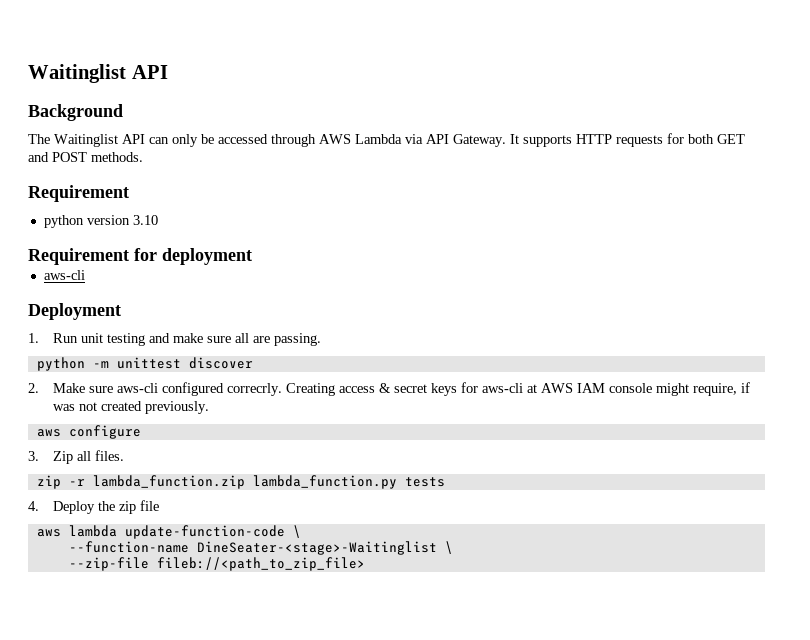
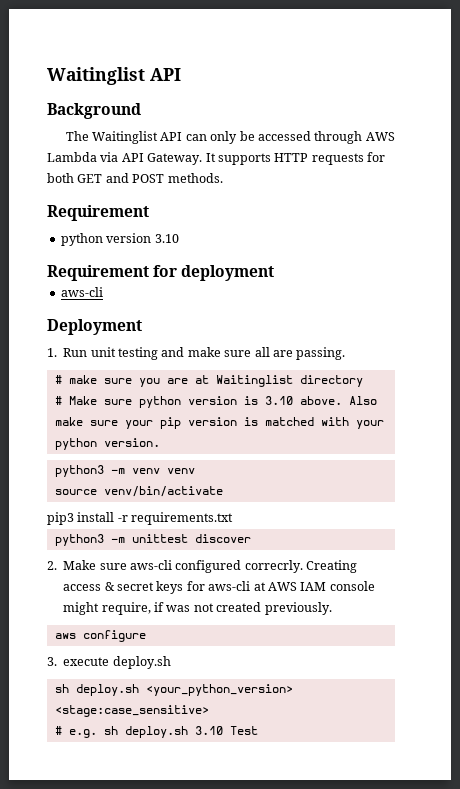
[36,357,85,371] python -> [54,375,363,387] [54,396,377,408] [54,417,384,429] [54,438,160,450] [54,465,195,477] [54,486,223,497] [47,512,234,525] [54,534,104,546] # make sure you are at Waitinglist directory // # Make sure python version is 3.10 above. Also make sure your pip version is matched with your python version. // python3 -m venv venv // source venv/bin/activate // pip3 install -r requirements.txt // python3
[53,450,125,464] [36,475,445,489] [28,500,160,514] [36,525,301,539] [68,541,453,555] [68,557,365,571] Zip all files. // zip -r lambda_function.zip lambda_function.py tests // 4. Deploy the zip file // aws lambda update-function-code \ // --function-name DineSeater-<stage>-Waitinglist \ // --zip-file fileb://<path_to_zip_file> -> [63,656,171,669] [54,684,293,696] [54,705,209,717] [54,726,258,738] execute deploy.sh // sh deploy.sh <your_python_version> <stage:case_sensitive> // # e.g. sh deploy.sh 3.10 Test

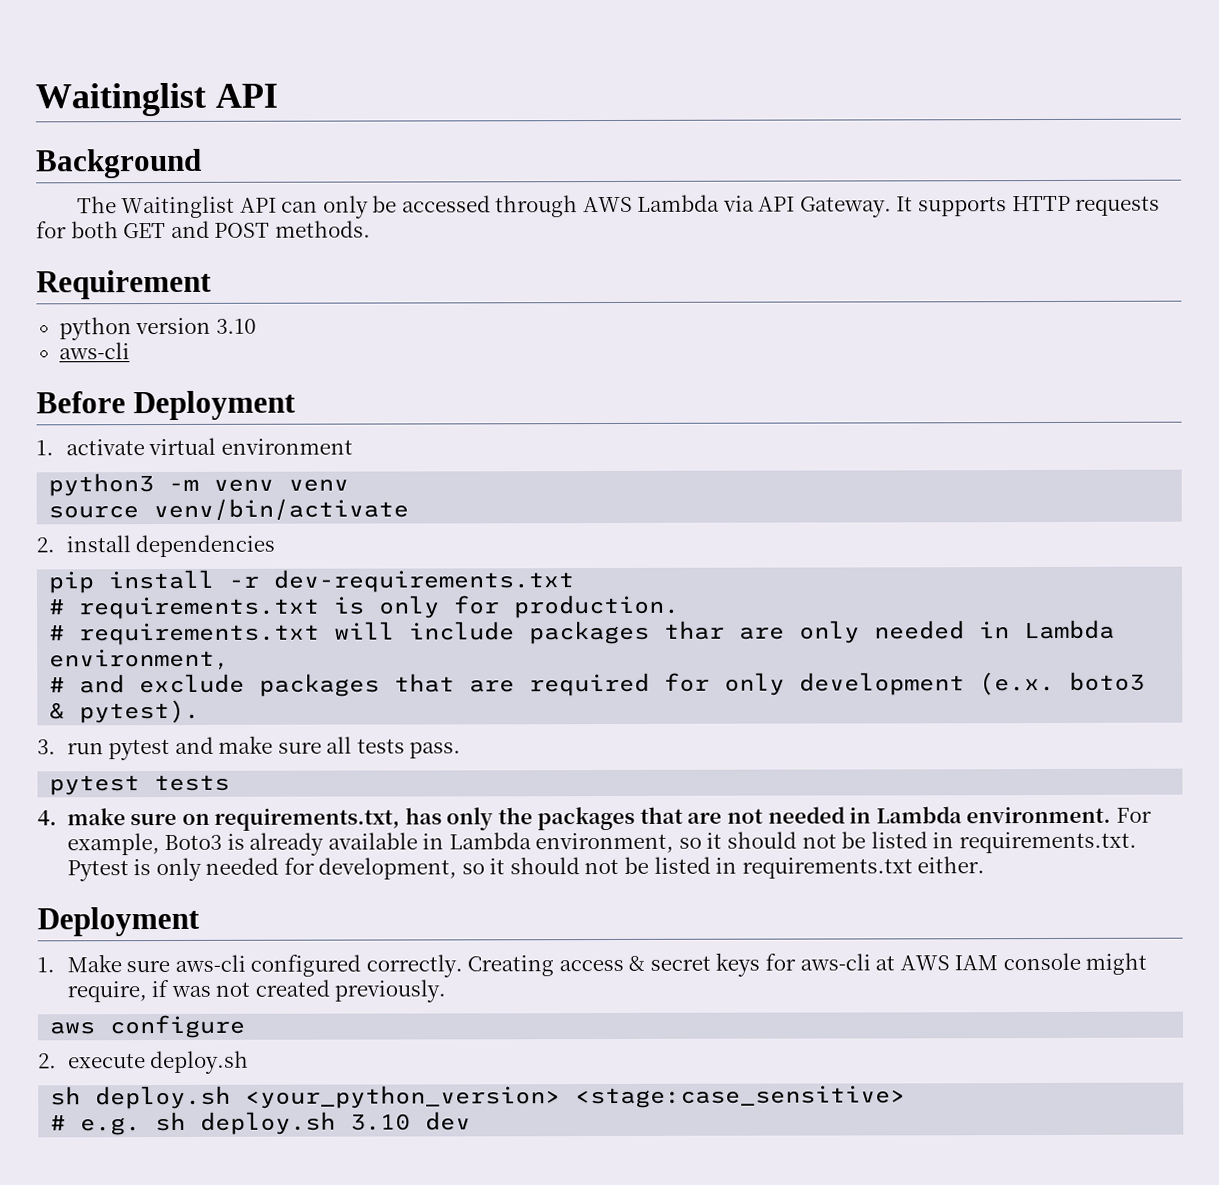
[47,265,275,281] // Requirement for deployment -> (256, 326) none
[47,319,142,335] [47,347,346,360] [54,375,363,387] [54,396,377,408] [54,417,384,429] [54,438,160,450] Deployment // 1. Run unit testing and make sure all are passing. // # make sure you are at Waitinglist directory // # Make sure python version is 3.10 above. Also make sure your pip version is matched with your python version. -> [36,390,297,421] [36,437,353,456] Before Deployment // 1. activate virtual environment
[47,512,234,525] [54,534,251,546] [47,561,57,570] pip3 install -r requirements.txt // python3 -m unittest discover // 2. -> [36,534,276,558] [48,569,575,594] [49,594,681,620] [49,619,1116,646] [49,648,231,671] [49,671,1146,697] [49,699,201,724] [37,735,462,761] [49,774,231,796] [37,806,1152,831] [66,831,1137,856] [66,856,986,882] [37,906,200,937] [37,957,55,973] 2. install dependencies // pip install -r dev-requirements.txt // # requirements.txt is only for production. // # requirements.txt will include packages thar are only needed in Lambda environment, // # and exclude packages that are required for only development (e.x. boto3 & pytest). // 3. run pytest and make sure all tests pass. // pytest tests // 4. make sure on requirements.txt, has only the packages that are not needed in Lambda environment. For example, Boto3 is already available in Lambda environment, so it should not be listed in requirements.txt. Pytest is only needed for development, so it should not be listed in requirements.txt either. // Deployment // 1.
[244,560,303,573] correcrly. -> [365,954,463,978] correctly.
[47,657,57,666] 3. -> [38,1053,57,1069] 2.
[229,726,258,735] Test -> [425,1111,472,1131] dev

